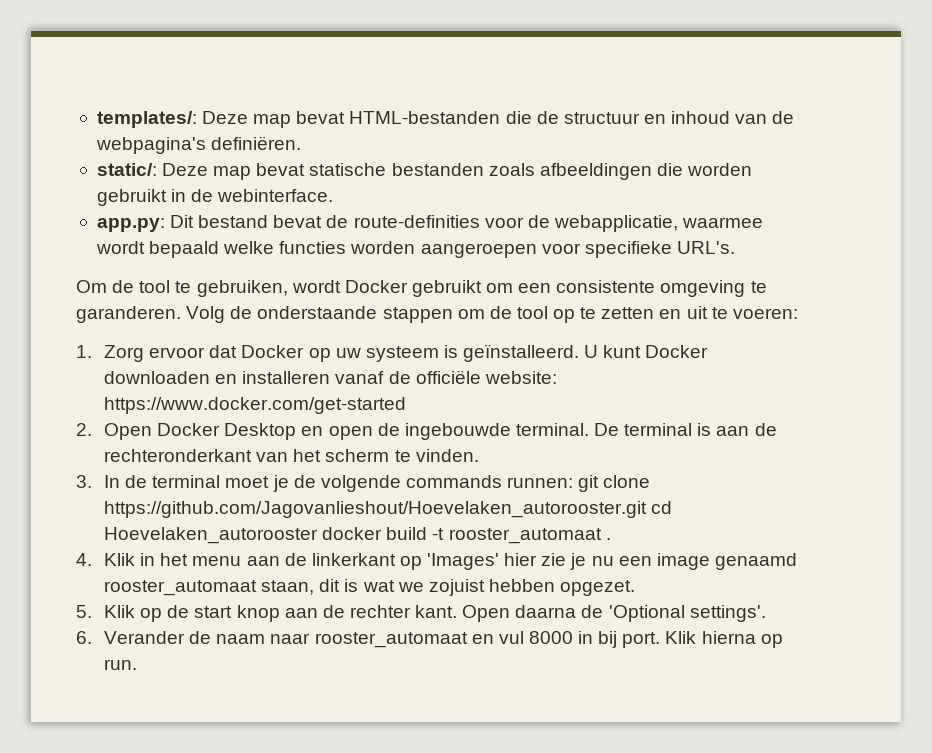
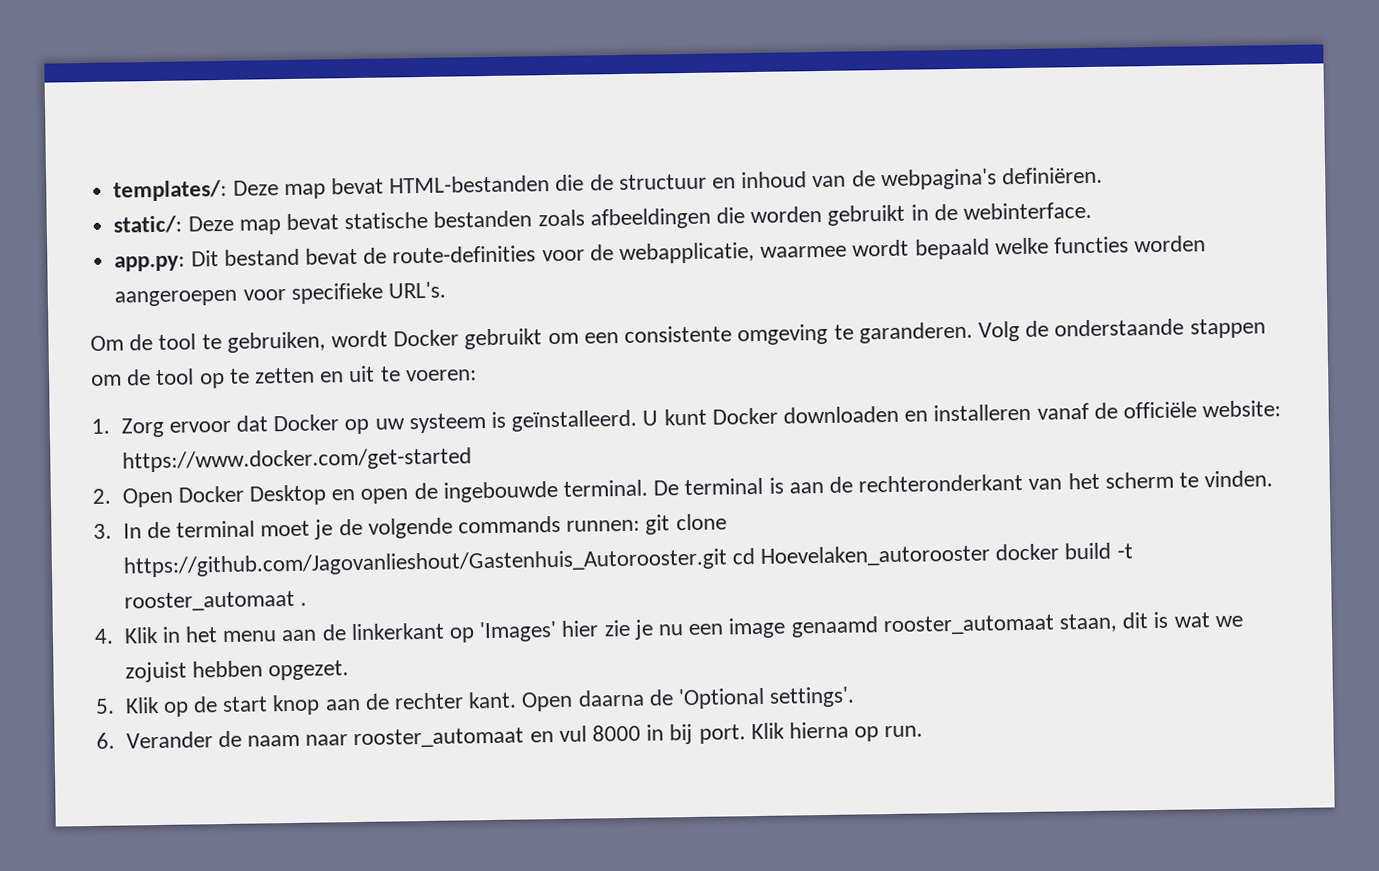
[104,501,648,518] https://github.com/Jagovanlieshout/Hoevelaken_autorooster.git -> [122,548,727,578] https://github.com/Jagovanlieshout/Gastenhuis_Autorooster.git

